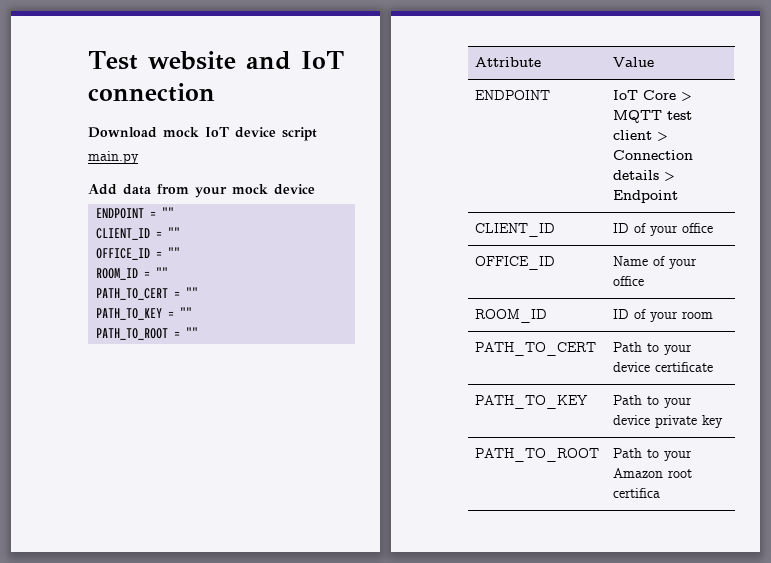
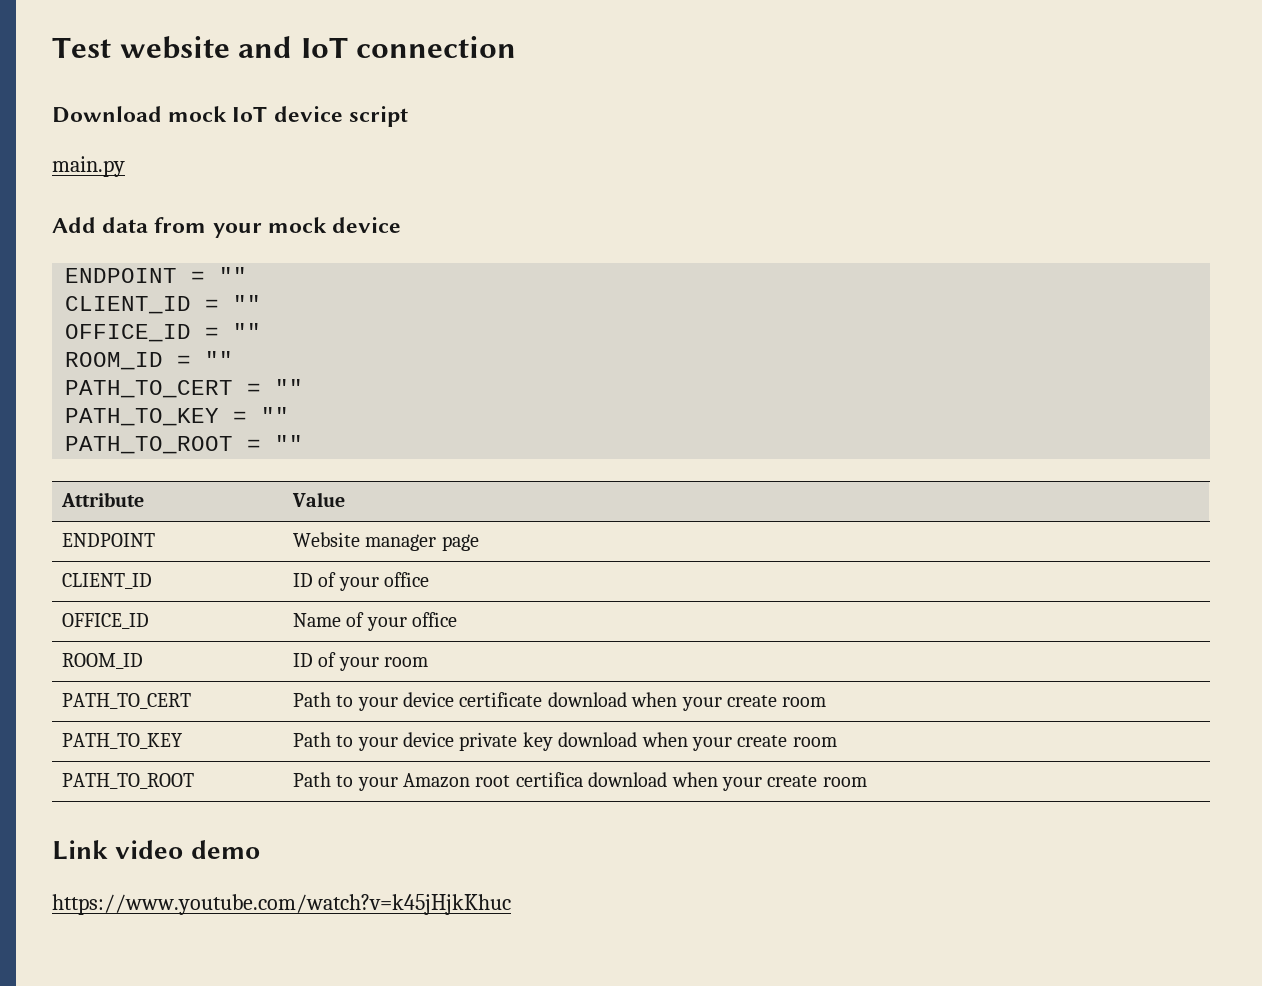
[612,90,692,101] [612,110,692,123] [612,130,668,141] [612,150,693,160] [612,170,675,181] [612,190,678,203] IoT Core > MQTT test client > Connection details > Endpoint -> [292,532,479,551] Website manager page
(713, 367) none -> [547,692,827,711] download when your create room
(723, 421) none -> [558,732,837,751] download when your create room
(660, 493) none -> [588,772,867,791] [52,840,260,860] [52,894,511,915] download when your create room // Link video demo // https://www.youtube.com/watch?v=k45jHjkKhuc

